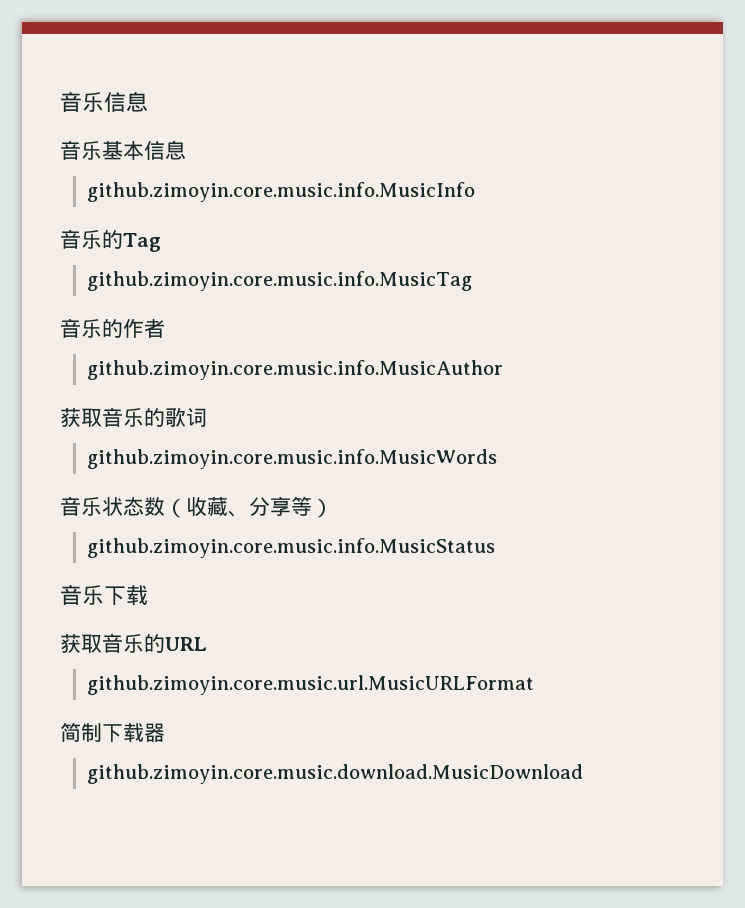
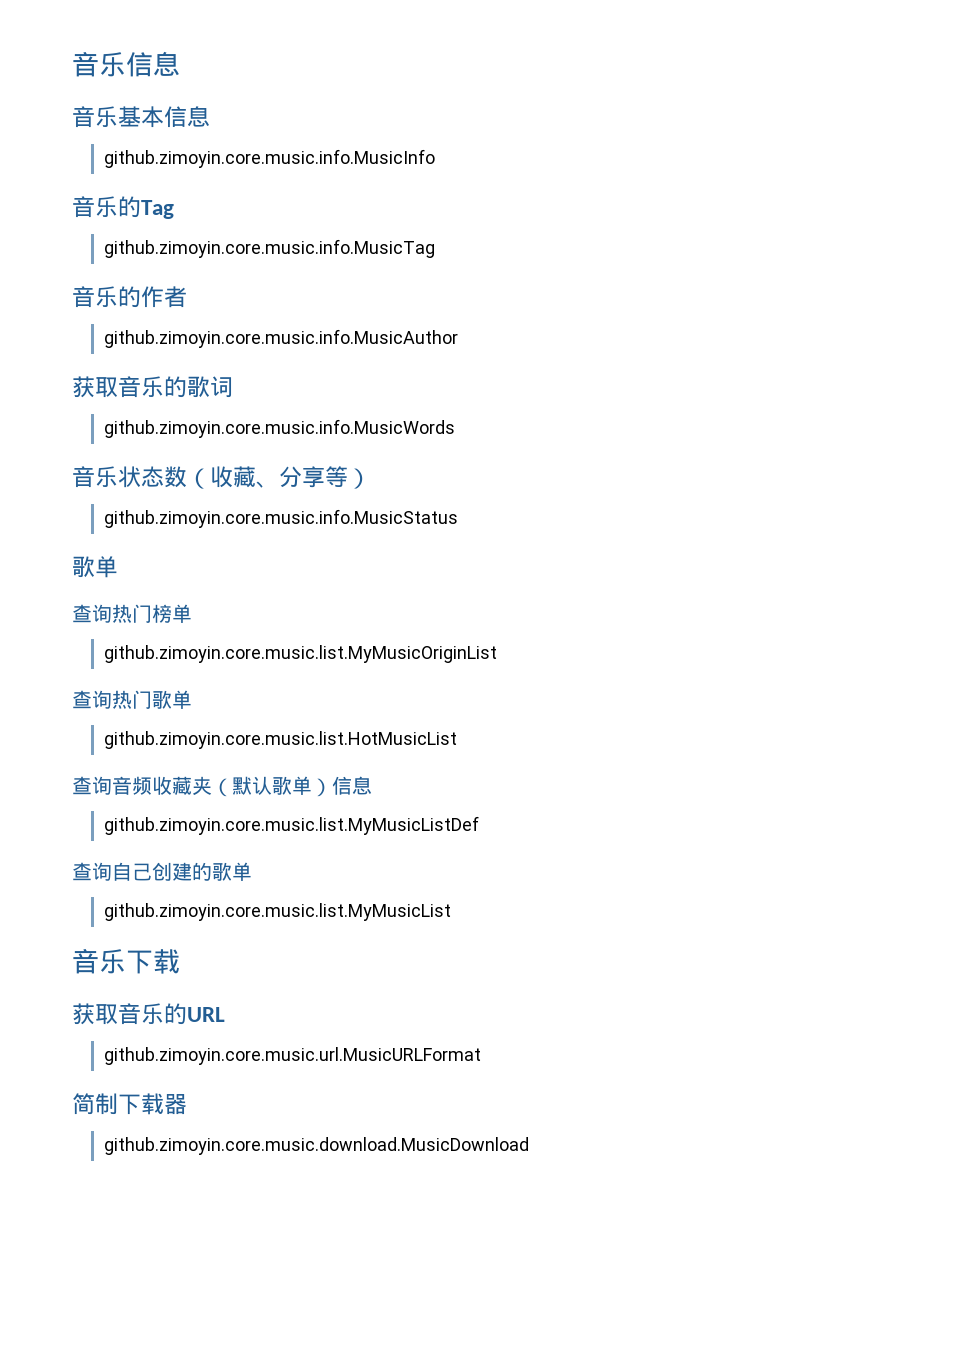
(495, 548) none -> [72,556,118,578] [72,604,192,623] [103,645,497,663] [72,690,192,709] [103,731,457,749] [72,776,372,797] [103,816,479,835] [72,862,252,881] [103,903,451,921] // 歌单 // 查询热门榜单 // github.zimoyin.core.music.list.MyMusicOriginList // 查询热门歌单 // github.zimoyin.core.music.list.HotMusicList // 查询音频收藏夹（默认歌单）信息 // github.zimoyin.core.music.list.MyMusicListDef // 查询自己创建的歌单 // github.zimoyin.core.music.list.MyMusicList

